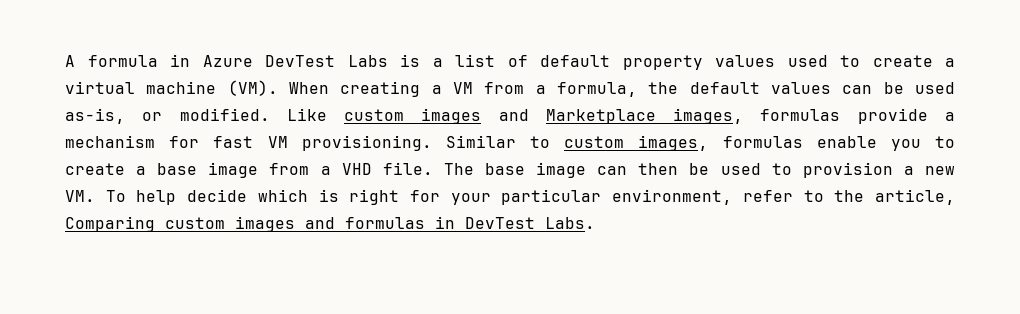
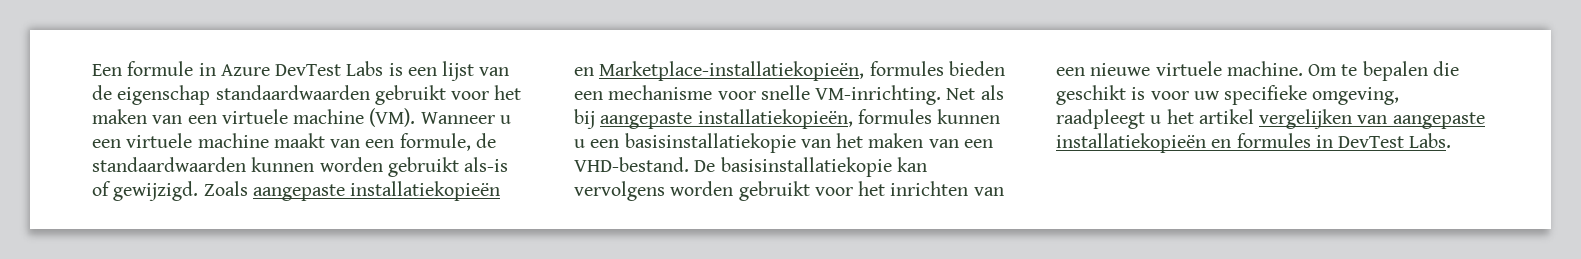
[65,55,158,67] A formula -> [92,61,194,76] Een formule
[432,54,955,70] [65,80,956,97] [65,108,955,124] [65,135,955,151] [65,162,955,178] [65,189,955,205] [65,216,425,232] a list of default property values used to create a virtual machine (VM). When creating a VM from a formula, the default values can be used as-is, or modified. Like custom images and Marketplace images, formulas provide a mechanism for fast VM provisioning. Similar to custom images, formulas enable you to create a base image from a VHD file. The base image can then be used to provision a new VM. To help decide which is right for your particular environment, refer to the article, Comparing custom images and formulas -> [407,61,510,81] [92,85,522,105] [92,108,511,127] [92,133,496,151] [92,157,509,177] [92,181,501,201] [574,61,1005,81] [574,85,1004,105] [574,109,1001,129] [574,133,993,153] [574,157,927,177] [574,181,1004,201] [1056,61,1459,81] [1056,85,1400,105] [1056,109,1485,129] [1056,133,1311,153] een lijst van de eigenschap standaardwaarden gebruikt voor het maken van een virtuele machine (VM). Wanneer u een virtuele machine maakt van een formule, de standaardwaarden kunnen worden gebruikt als-is of gewijzigd. Zoals aangepaste installatiekopieën en Marketplace-installatiekopieën, formules bieden een mechanisme voor snelle VM-inrichting. Net als bij aangepaste installatiekopieën, formules kunnen u een basisinstallatiekopie van het maken van een VHD-bestand. De basisinstallatiekopie kan vervolgens worden gebruikt voor het inrichten van een nieuwe virtuele machine. Om te bepalen die geschikt is voor uw specifieke omgeving, raadpleegt u het artikel vergelijken van aangepaste installatiekopieën en formules

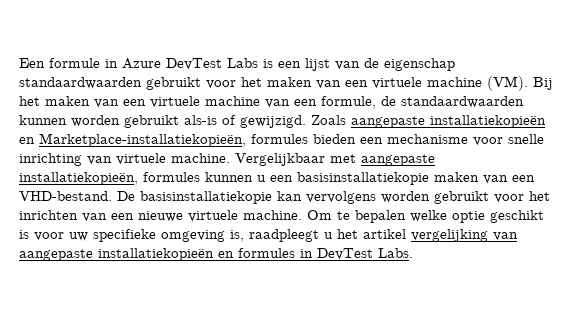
[420,112,511,124] [92,133,325,148] Wanneer u een virtuele machine maakt -> [533,77,553,90] [19,96,260,108] Bij het maken van een virtuele machine
[815,85,1004,105] [574,109,595,129] VM-inrichting. Net als bij -> [19,153,356,166] inrichting van virtuele machine. Vergelijkbaar met
[800,133,864,148] van het -> (429, 178) none
[1432,61,1459,76] die -> [410,210,485,223] welke optie
[1312,87,1400,105] omgeving, -> [161,230,244,242] omgeving is,
[1259,109,1353,129] vergelijken -> [411,229,488,242] vergelijking

